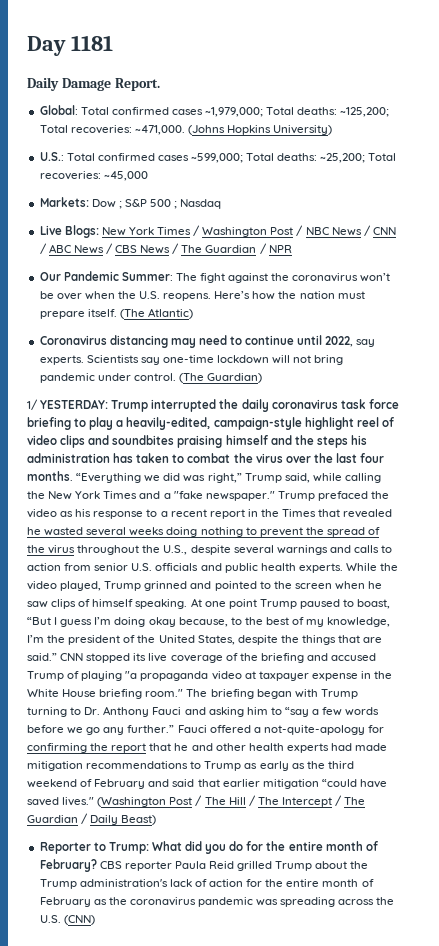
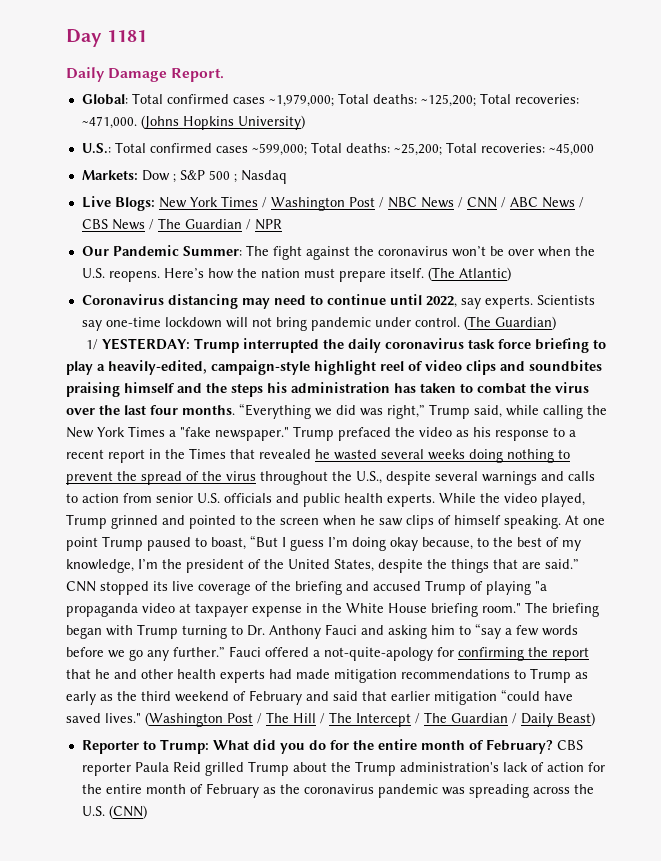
[139,491,161,499] and -> (165, 431) none

